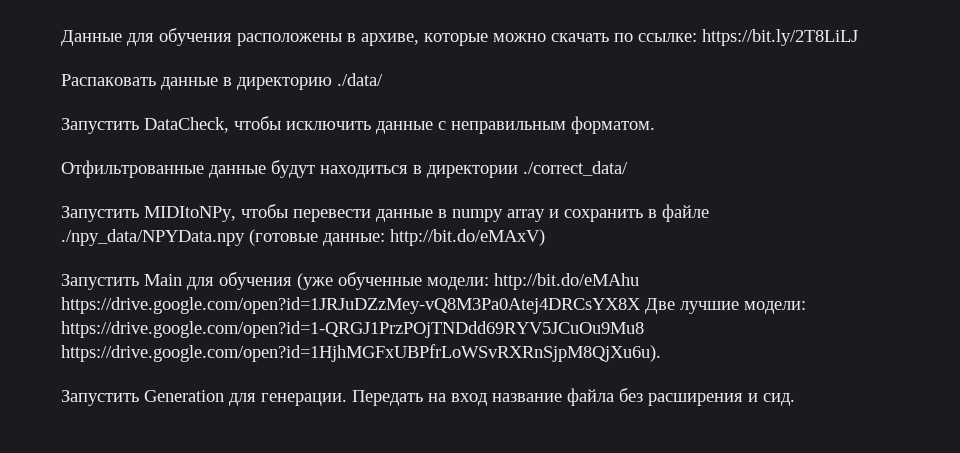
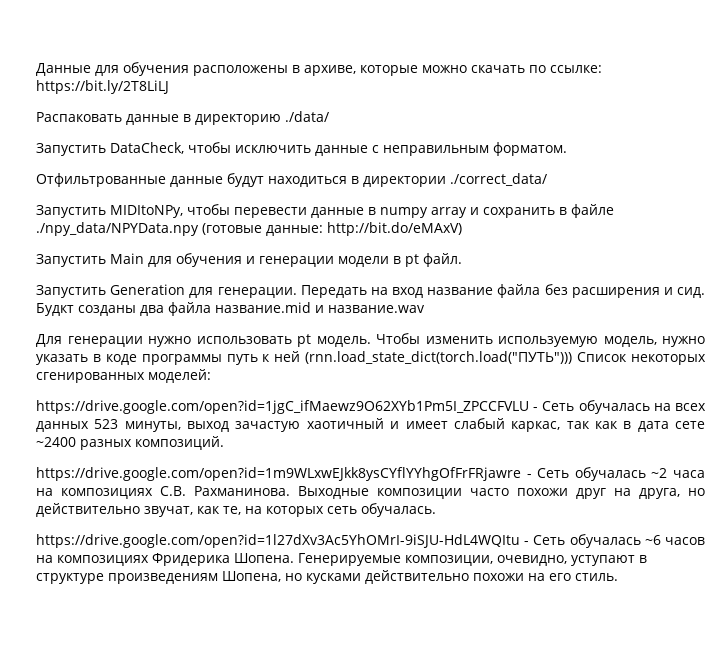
[297,272,639,290] [61,297,806,314] [61,321,644,338] [61,344,661,362] (уже обученные модели: http://bit.do/eMAhu https://drive.google.com/open?id=1JRJuDZzMey-vQ8M3Pa0Atej4DRCsYX8X Две лучшие модели: https://drive.google.com/open?id=1-QRGJ1PrzPOjTNDdd69RYV5JCuOu9Mu8 https://drive.google.com/open?id=1HjhMGFxUBPfrLoWSvRXRnSjpM8QjXu6u). -> [246,253,462,267] и генерации модели в pt файл.
(795, 399) none -> [36,302,425,316] [36,333,705,347] [36,351,706,365] [36,369,211,383] [36,400,707,414] [36,418,705,432] [36,436,224,450] [36,467,706,481] [36,486,705,499] [36,503,436,517] [36,534,706,548] [36,553,647,566] [36,570,618,584] Будкт созданы два файла название.mid и название.wav // Для генерации нужно использовать pt модель. Чтобы изменить используемую модель, нужно указать в коде программы путь к ней (rnn.load_state_dict(torch.load("ПУТЬ"))) Список некоторых сгенированных моделей: // https://drive.google.com/open?id=1jgC_ifMaewz9O62XYb1Pm5I_ZPCCFVLU - Сеть обучалась на всех данных 523 минуты, выход зачастую хаотичный и имеет слабый каркас, так как в дата сете ~2400 разных композиций. // https://drive.google.com/open?id=1m9WLxwEJkk8ysCYflYYhgOfFrFRjawre - Сеть обучалась ~2 часа на композициях С.В. Рахманинова. Выходные композиции часто похожи друг на друга, но действительно звучат, как те, на которых сеть обучалась. // https://drive.google.com/open?id=1l27dXv3Ac5YhOMrI-9iSJU-HdL4WQItu - Сеть обучалась ~6 часов на композициях Фридерика Шопена. Генерируемые композиции, очевидно, уступают в структуре произведениям Шопена, но кусками действительно похожи на его стиль.

